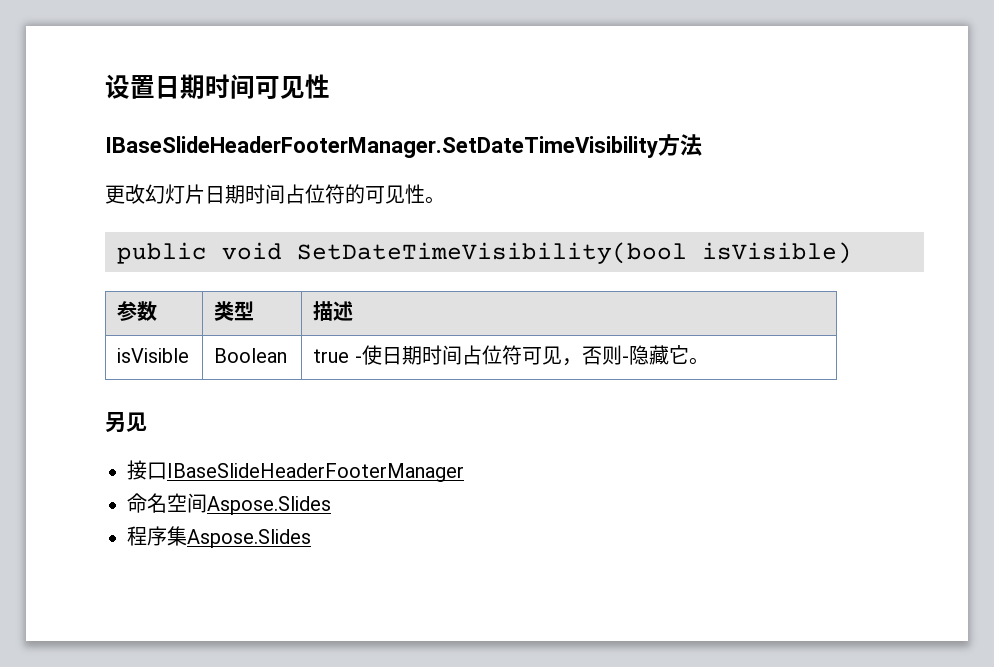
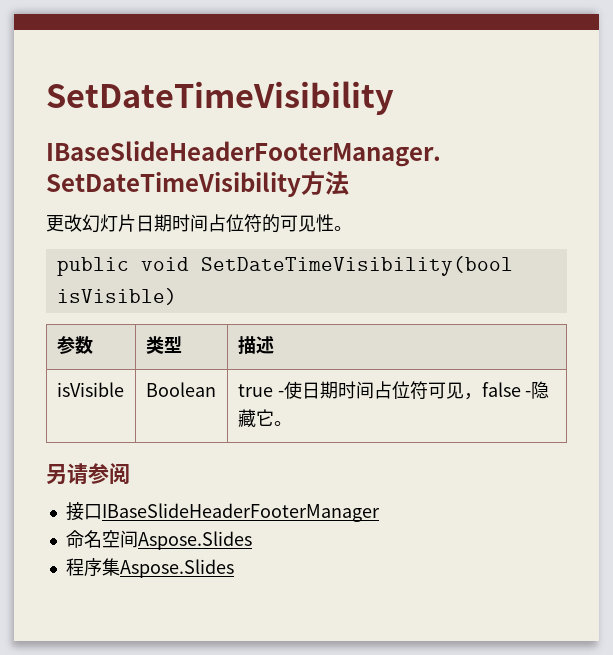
[105,74,330,99] 设置日期时间可见性 -> [46,81,394,115] SetDateTimeVisibility
[581,345,622,365] 否则 -> [481,382,521,397] false
[126,412,147,432] 见 -> [67,463,130,485] 请参阅

